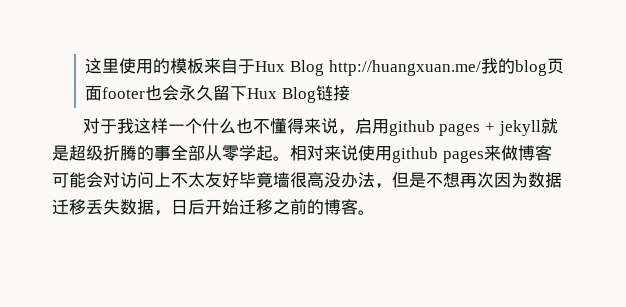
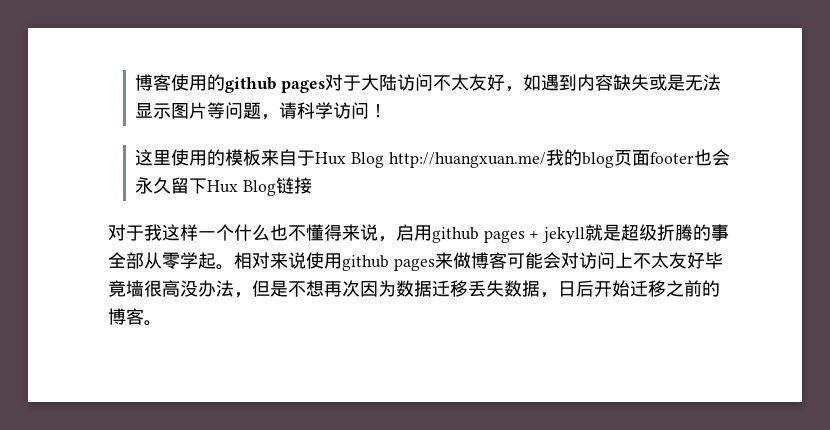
(85, 66) none -> [135,74,722,93] [135,102,388,120] 博客使用的github pages对于大陆访问不太友好，如遇到内容缺失或是无法显示图片等问题，请科学访问！ //

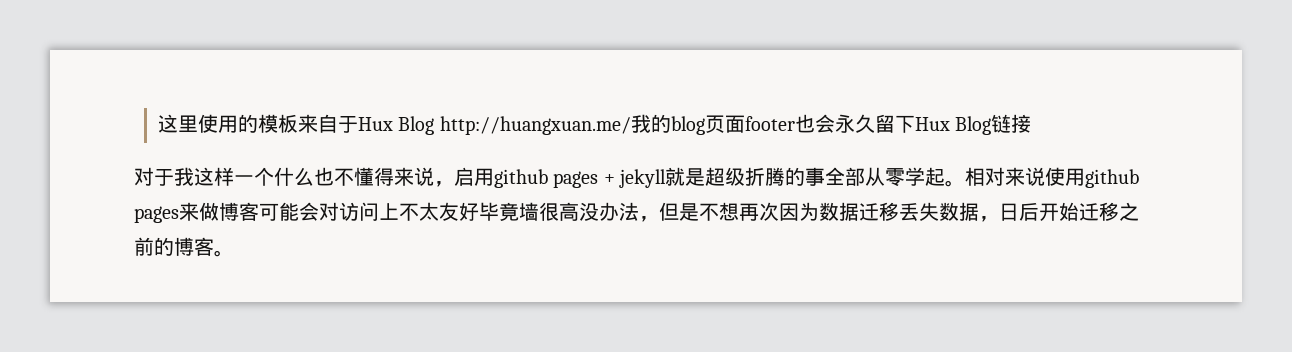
[135,74,722,93] [135,102,388,120] 博客使用的github pages对于大陆访问不太友好，如遇到内容缺失或是无法显示图片等问题，请科学访问！ // -> (157, 123) none

